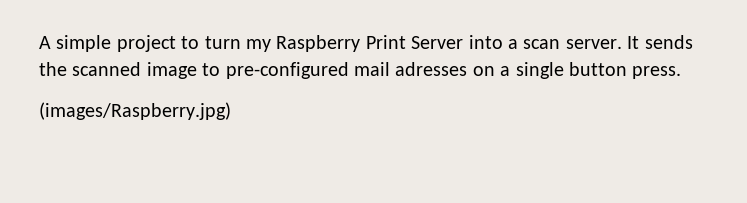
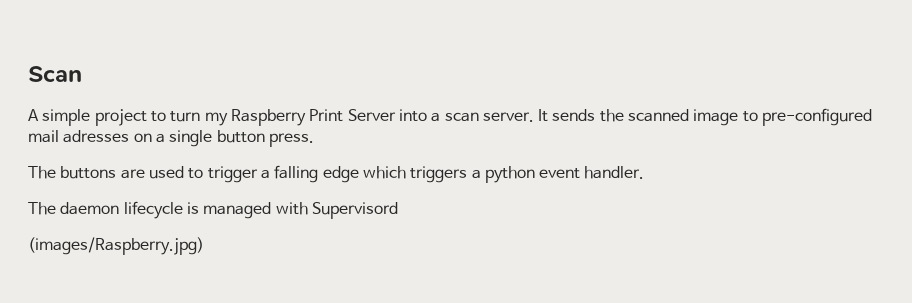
(39, 42) none -> [28,66,82,82] Scan //
(682, 72) none -> [28,165,645,183] [28,201,398,219] // The buttons are used to trigger a falling edge which triggers a python event handler. // The daemon lifecycle is managed with Supervisord

